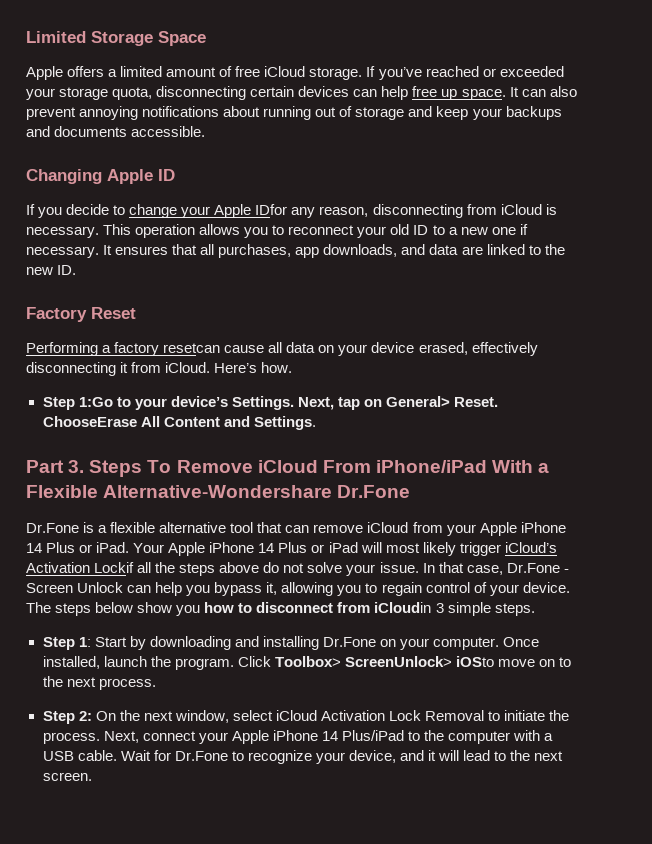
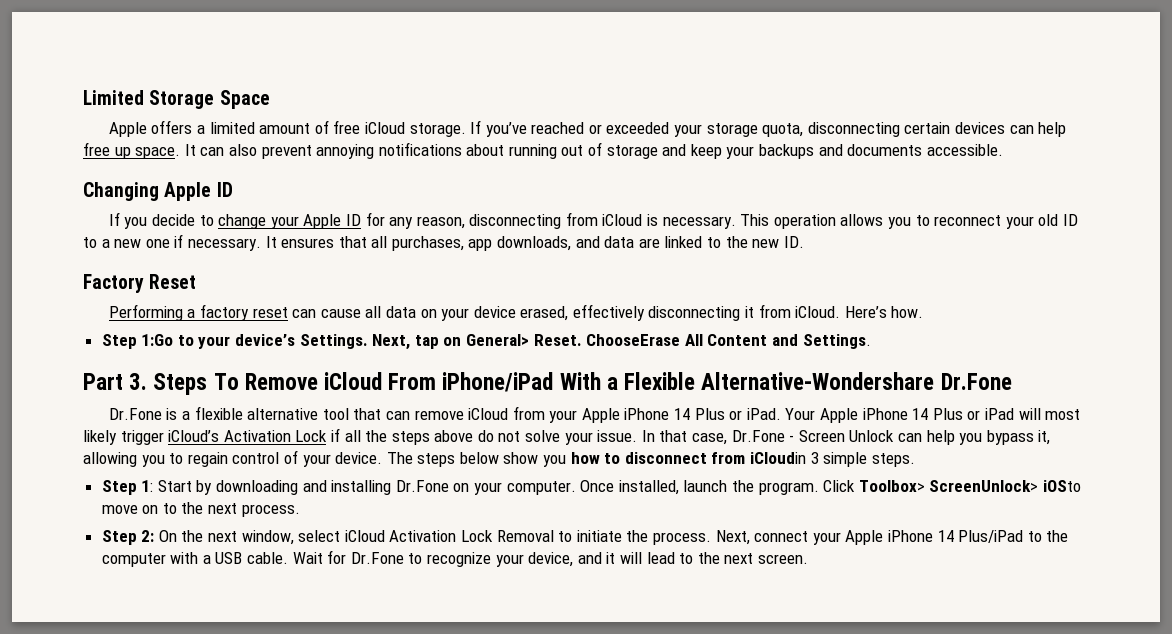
[255,204,288,215] IDfor -> [345,212,385,226] ID for
[163,343,221,353] resetcan -> [252,307,317,318] reset can
[94,562,135,573] Lockif -> [295,428,340,442] Lock if

